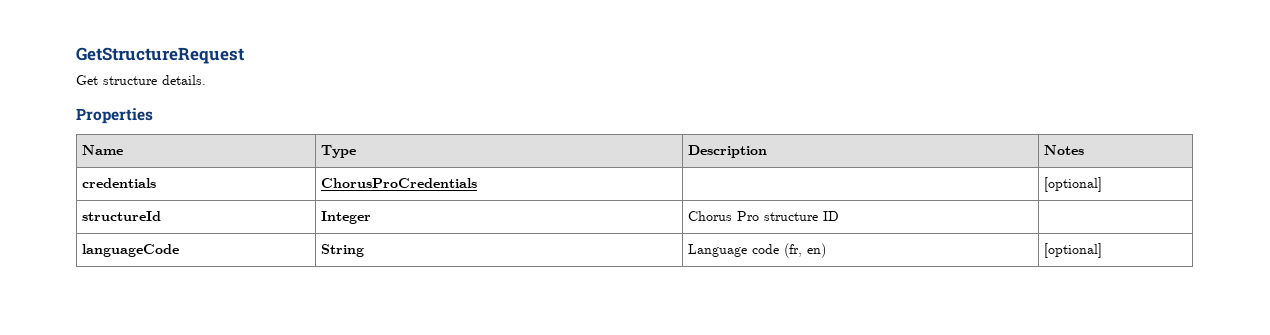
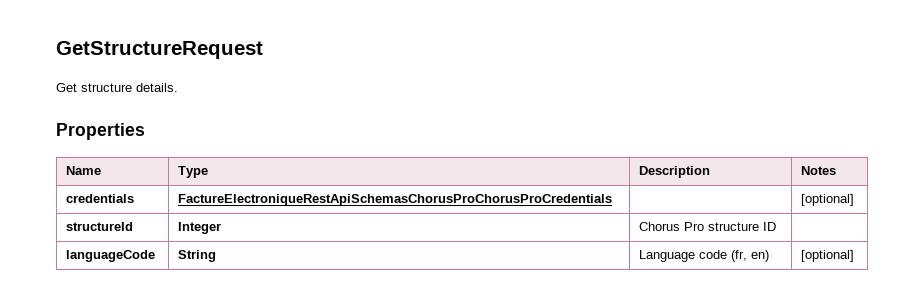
[321,178,478,188] ChorusProCredentials -> [178,194,613,206] FactureElectroniqueRestApiSchemasChorusProChorusProCredentials

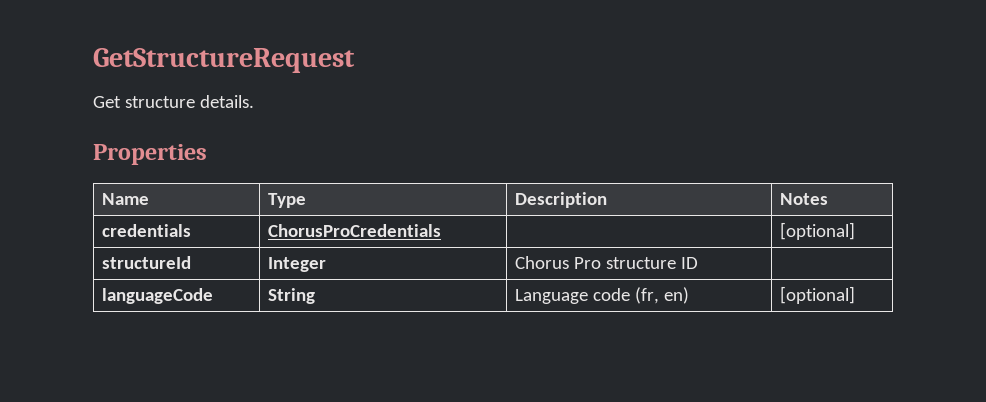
[178,194,613,206] FactureElectroniqueRestApiSchemasChorusProChorusProCredentials -> [267,224,441,237] ChorusProCredentials

